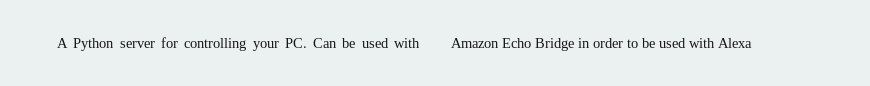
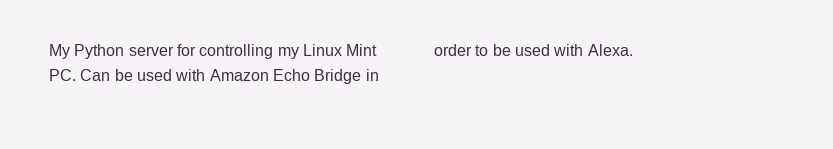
[57,38,68,48] A -> [49,44,70,59] My
[252,41,279,51] your -> [277,44,378,59] my Linux Mint
[718,38,752,48] Alexa -> [587,44,633,56] Alexa.

